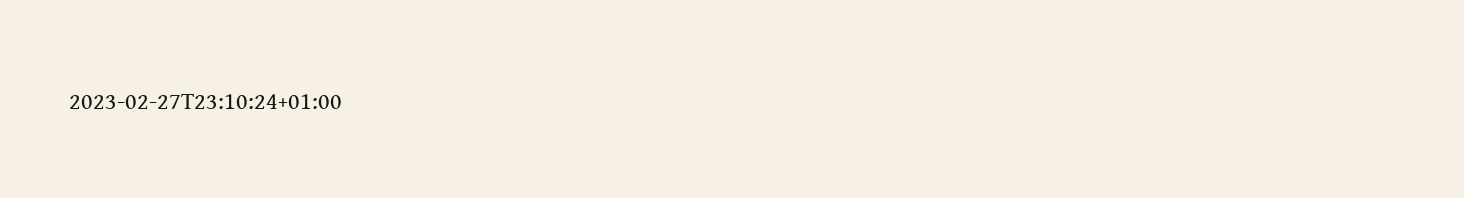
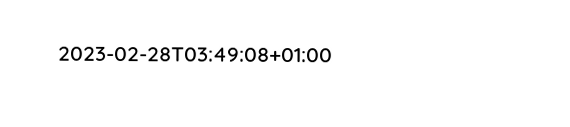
[69,94,342,109] 2023-02-27T23:10:24+01:00 -> [58,46,333,63] 2023-02-28T03:49:08+01:00

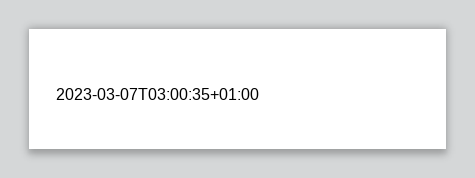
[58,46,333,63] 2023-02-28T03:49:08+01:00 -> [56,88,259,100] 2023-03-07T03:00:35+01:00

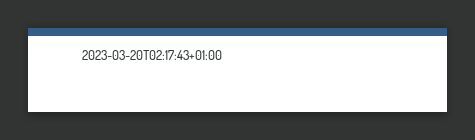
[56,88,259,100] 2023-03-07T03:00:35+01:00 -> [82,50,222,60] 2023-03-20T02:17:43+01:00

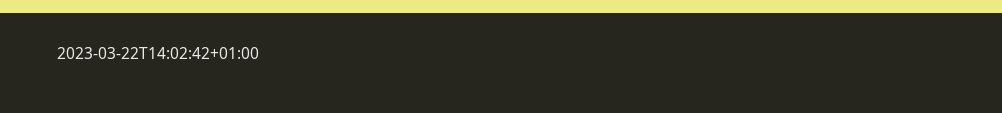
[82,50,222,60] 2023-03-20T02:17:43+01:00 -> [57,47,259,59] 2023-03-22T14:02:42+01:00

